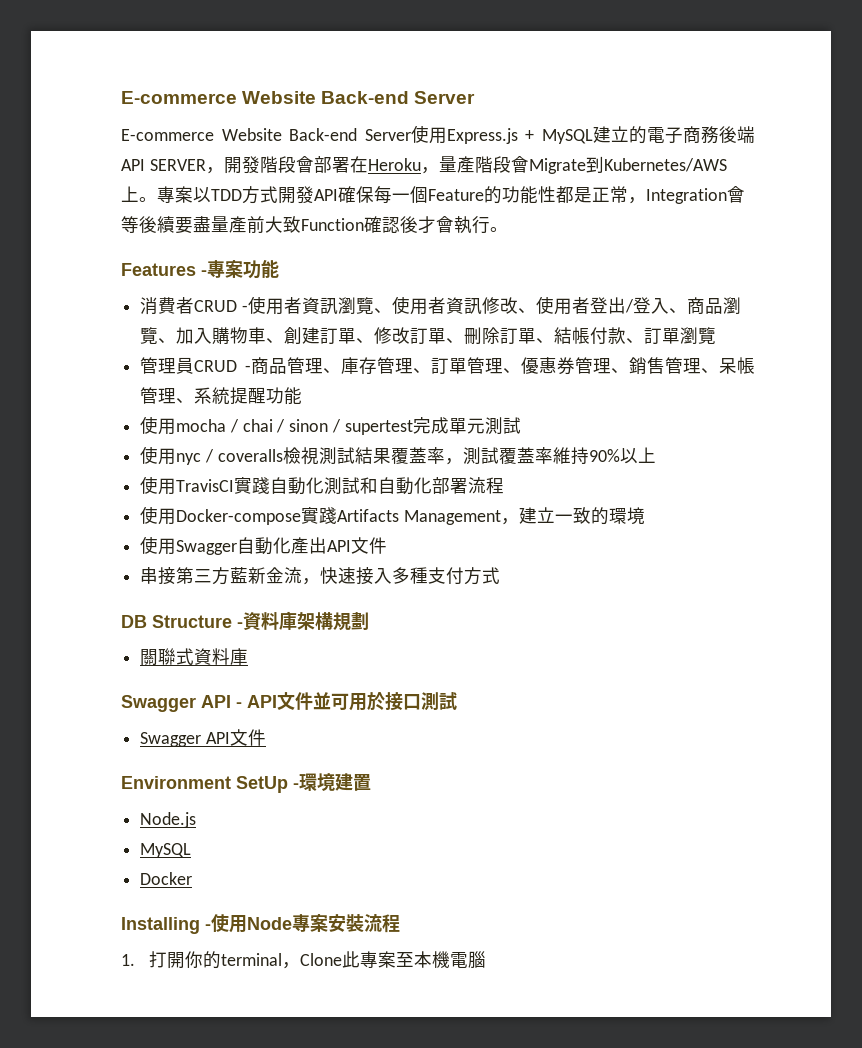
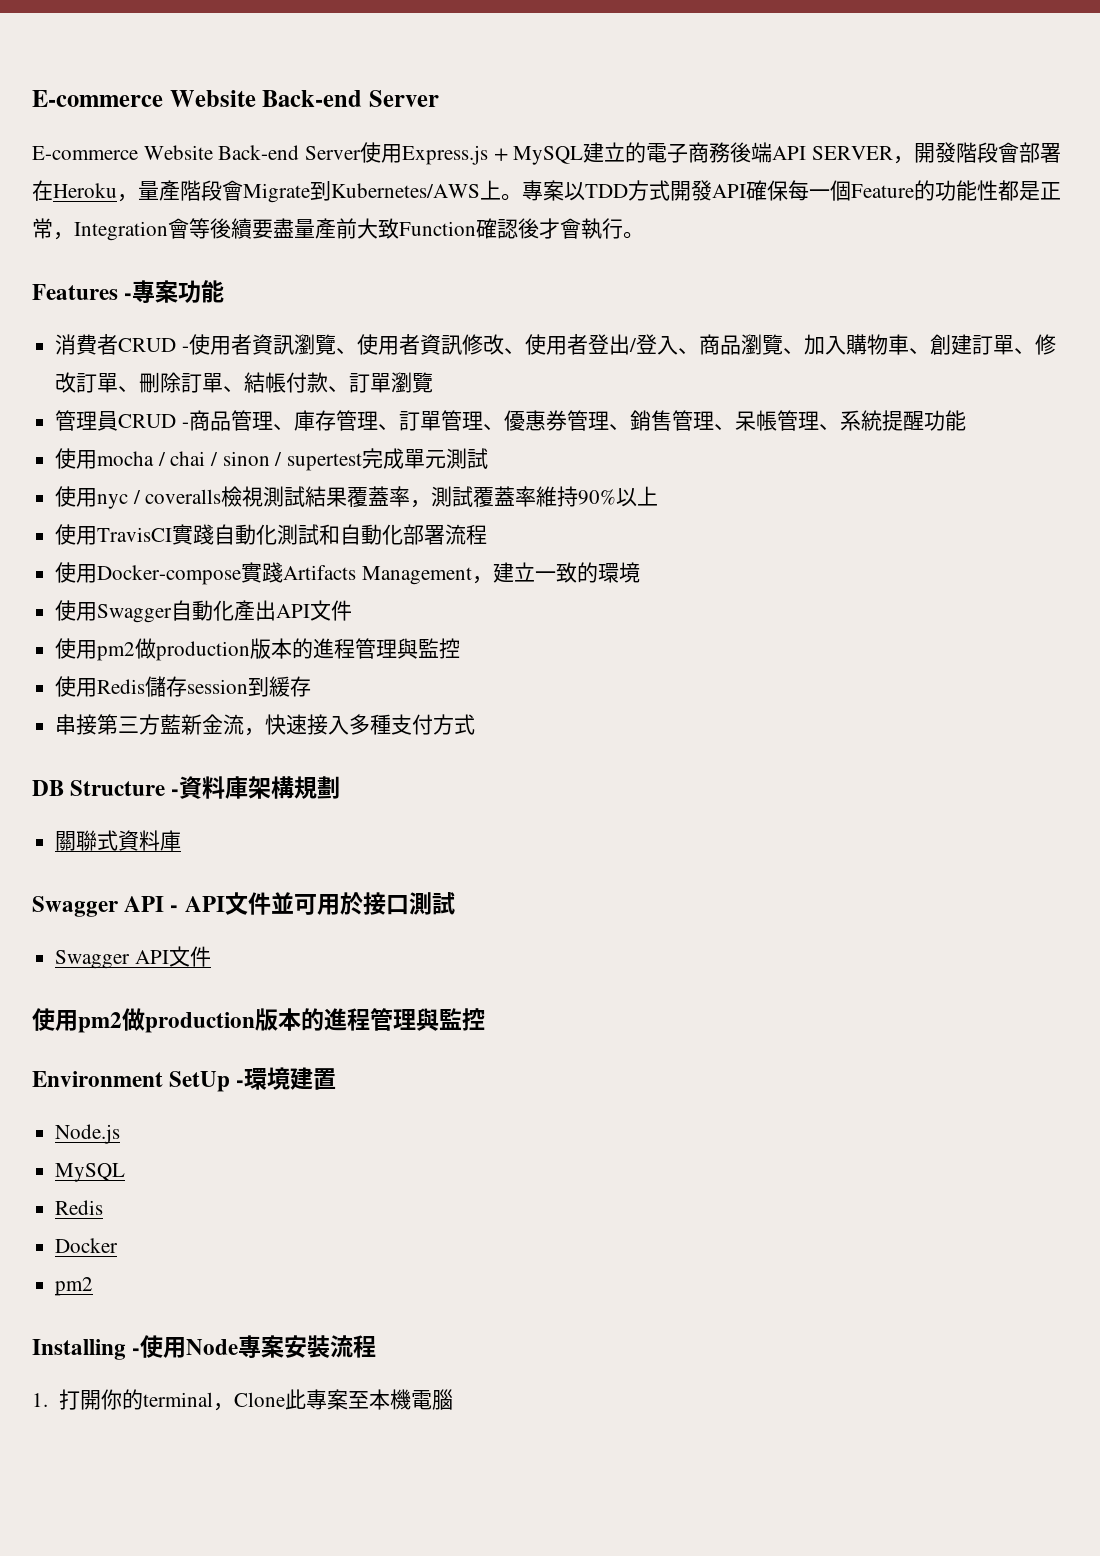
(388, 545) none -> [55,638,461,661] [55,676,312,697] // 使用pm2做production版本的進程管理與監控 // 使用Redis儲存session到緩存
(266, 737) none -> [32,1008,485,1033] // 使用pm2做production版本的進程管理與監控
(192, 850) none -> [55,1200,104,1215] // Redis
(193, 878) none -> [55,1277,94,1296] // pm2

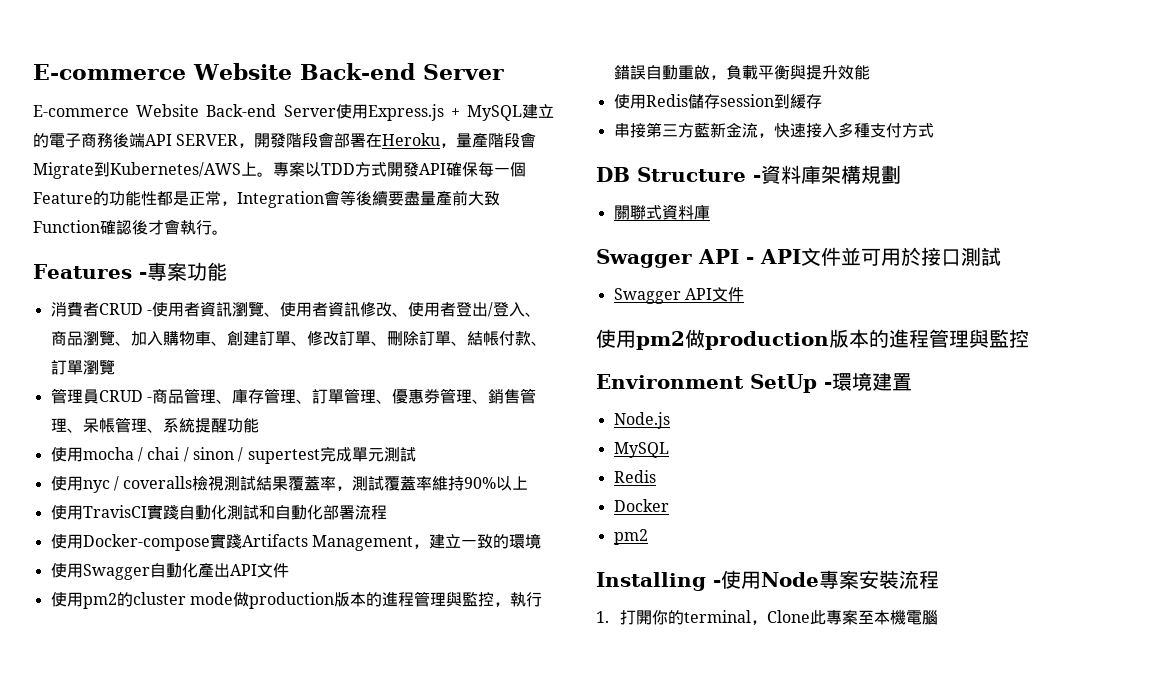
[135,638,461,661] 做production版本的進程管理與監控 -> [116,591,542,609] [613,65,870,80] 的cluster mode做production版本的進程管理與監控，執行錯誤自動重啟，負載平衡與提升效能

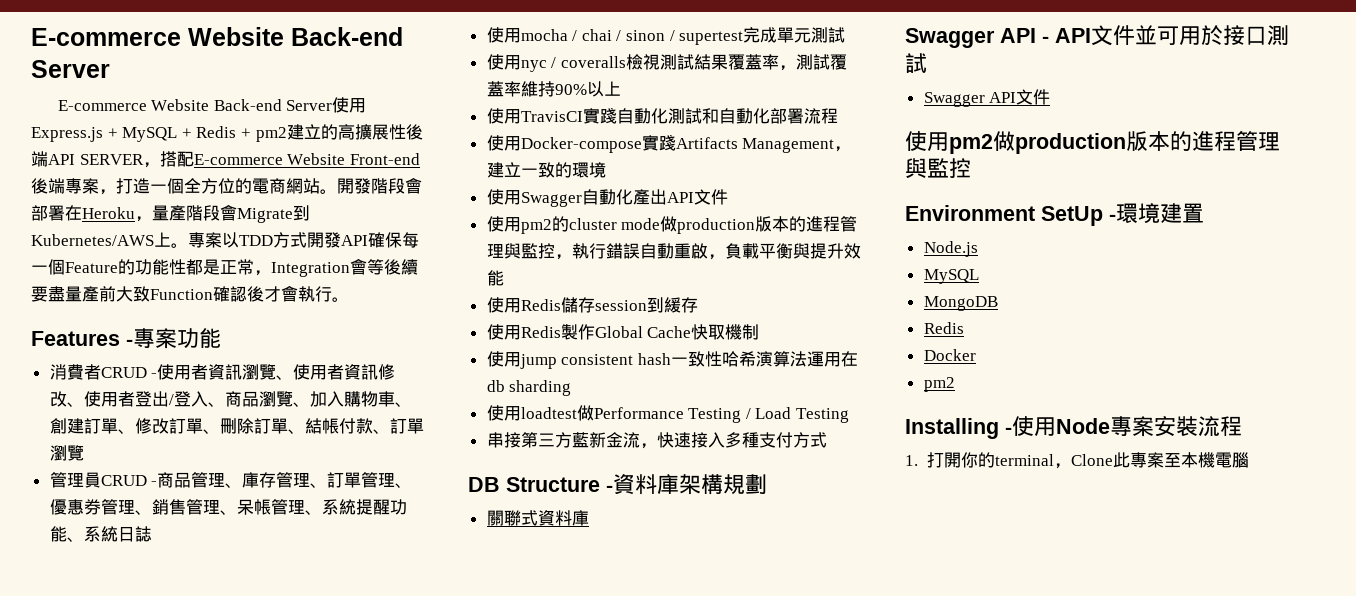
[522,104,554,119] [33,133,255,148] 建立的電子商務後端API SERVER， -> [181,124,423,142] [31,151,420,168] [31,178,337,195] + Redis + pm2建立的高擴展性後端API SERVER，搭配E-commerce Website Front-end後端專案，打造一個全方位的電商網站。
(259, 425) none -> [66,526,152,542] 、系統日誌
(822, 101) none -> [486,324,760,340] [486,351,858,369] [486,380,572,396] [486,405,850,423] // 使用Redis製作Global Cache快取機制 // 使用jump consistent hash一致性哈希演算法運用在db sharding // 使用loadtest做Performance Testing / Load Testing
(669, 450) none -> [923,296,998,311] // MongoDB

